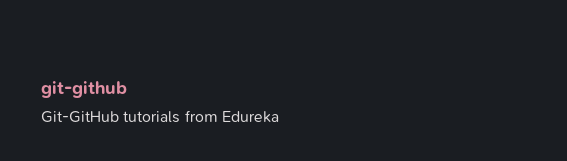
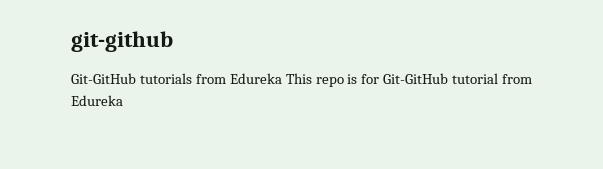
(279, 117) none -> [285,73,533,87] [71,95,123,106] This repo is for Git-GitHub tutorial from Edureka

